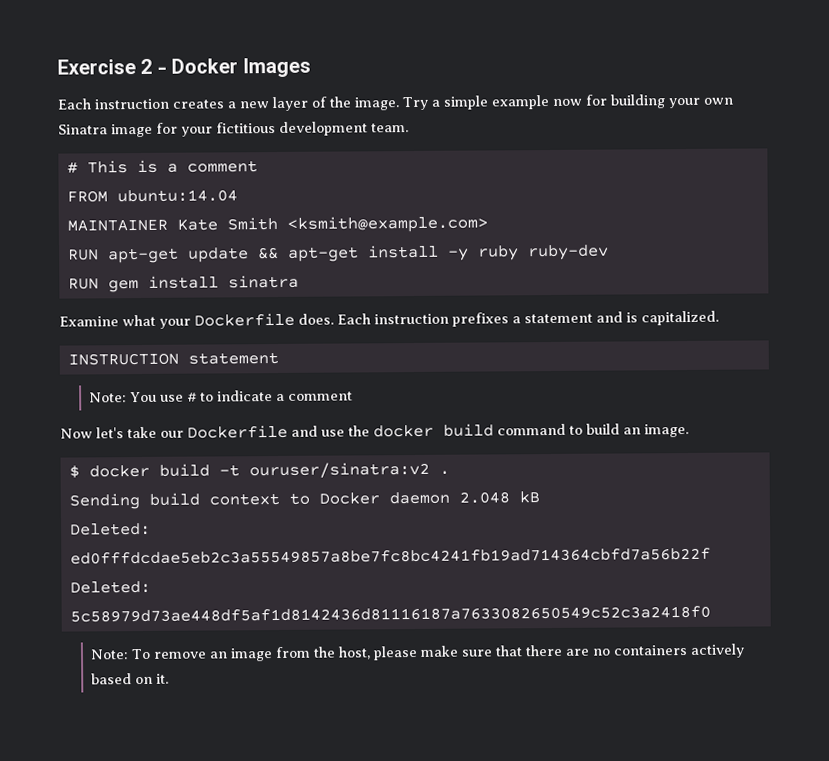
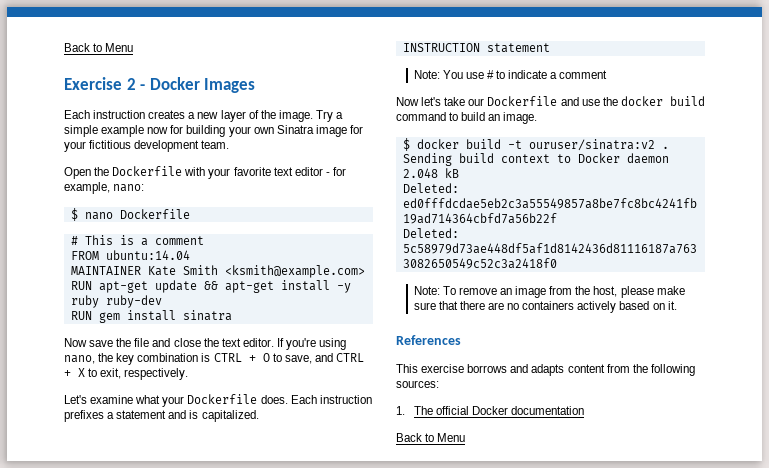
(57, 67) none -> [64,43,134,52] Back to Menu //
(409, 128) none -> [64,166,346,179] [64,182,145,194] [70,208,190,221] // Open the Dockerfile with your favorite text editor - for example, nano: // $ nano Dockerfile
[59,316,119,327] Examine -> [64,338,347,350] [64,353,364,365] [64,368,189,380] [64,395,134,404] Now save the file and close the text editor. If you're using nano, the key combination is CTRL + O to save, and CTRL + X to exit, respectively. // Let's examine
(169, 678) none -> [396,335,461,345] [396,364,695,376] [396,380,439,388] [396,406,585,415] [396,433,466,442] // References // This exercise borrows and adapts content from the following sources: // 1. The official Docker documentation // Back to Menu

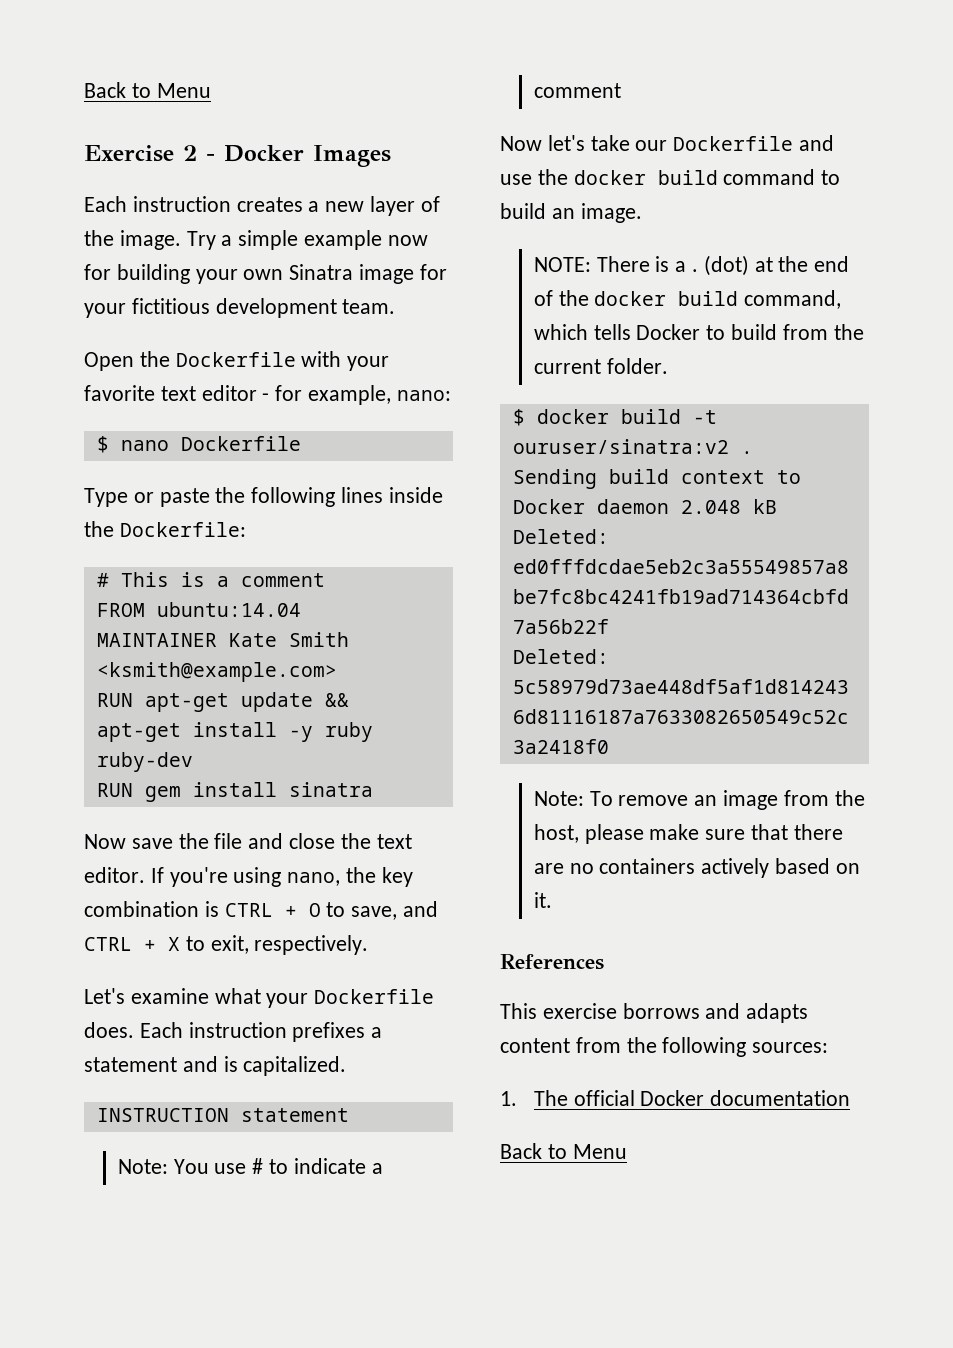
(190, 214) none -> [84,487,443,507] [84,521,246,537] // Type or paste the following lines inside the Dockerfile:
(538, 118) none -> [533,255,850,276] [533,290,842,309] [533,324,864,340] [533,358,668,374] // NOTE: There is a . (dot) at the end of the docker build command, which tells Docker to build from the current folder.

